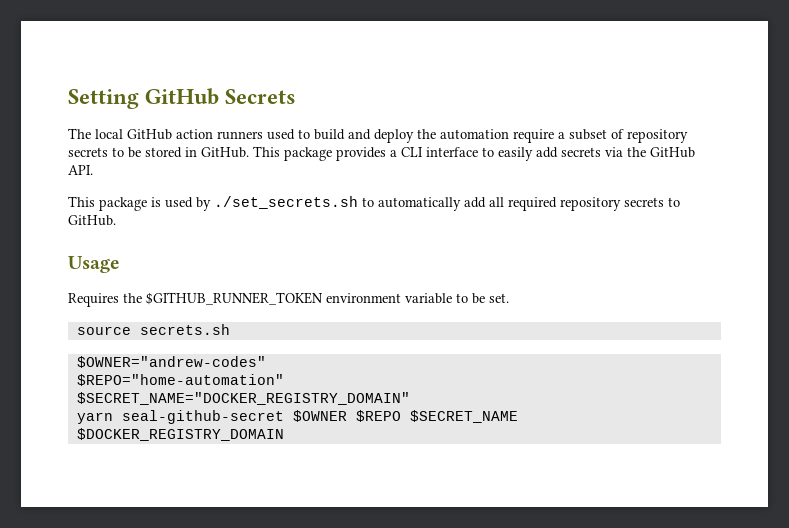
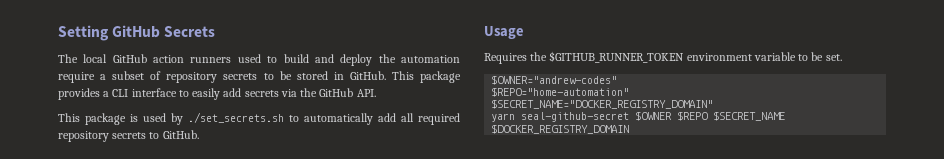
[76,324,230,335] // source secrets.sh -> (842, 57) none

